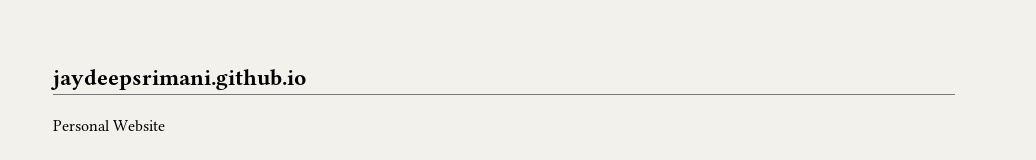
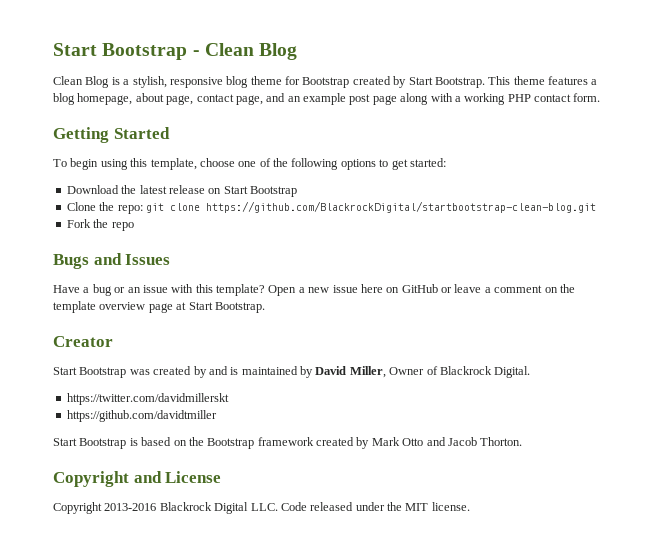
[51,69,306,90] [53,120,166,132] jaydeepsrimani.github.io // Personal Website -> [53,43,298,60] [53,76,598,88] [53,93,601,105] [53,127,170,143] [53,158,446,170] [66,185,297,197] [66,201,596,214] [66,219,134,231] [53,253,171,269] [53,284,575,296] [53,301,265,313] [53,336,113,347] [53,366,531,378] [66,393,229,405] [66,410,217,422] [53,437,523,449] [53,471,222,487] [53,502,470,514] Start Bootstrap - Clean Blog // Clean Blog is a stylish, responsive blog theme for Bootstrap created by Start Bootstrap. This theme features a blog homepage, about page, contact page, and an example post page along with a working PHP contact form. // Getting Started // To begin using this template, choose one of the following options to get started: // Download the latest release on Start Bootstrap // Clone the repo: git clone https://github.com/BlackrockDigital/startbootstrap-clean-blog.git // Fork the repo // Bugs and Issues // Have a bug or an issue with this template? Open a new issue here on GitHub or leave a comment on the template overview page at Start Bootstrap. // Creator // Start Bootstrap was created by and is maintained by David Miller, Owner of Blackrock Digital. // https://twitter.com/davidmillerskt // https://github.com/davidtmiller // Start Bootstrap is based on the Bootstrap framework created by Mark Otto and Jacob Thorton. // Copyright and License // Copyright 2013-2016 Blackrock Digital LLC. Code released under the MIT license.

